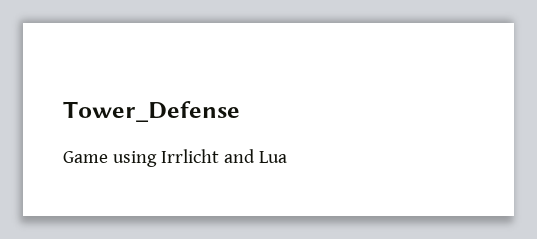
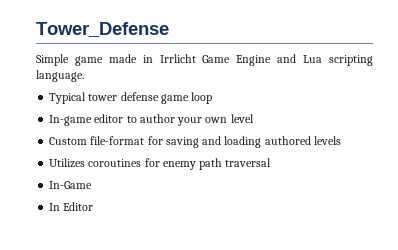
[63,149,287,167] Game using Irrlicht and Lua -> [36,54,373,66] [36,70,84,82] [49,92,213,104] [49,114,254,126] [49,136,341,148] [49,158,272,170] [49,181,93,189] [49,202,94,211] Simple game made in Irrlicht Game Engine and Lua scripting language. // Typical tower defense game loop // In-game editor to author your own level // Custom file-format for saving and loading authored levels // Utilizes coroutines for enemy path traversal // In-Game // In Editor

